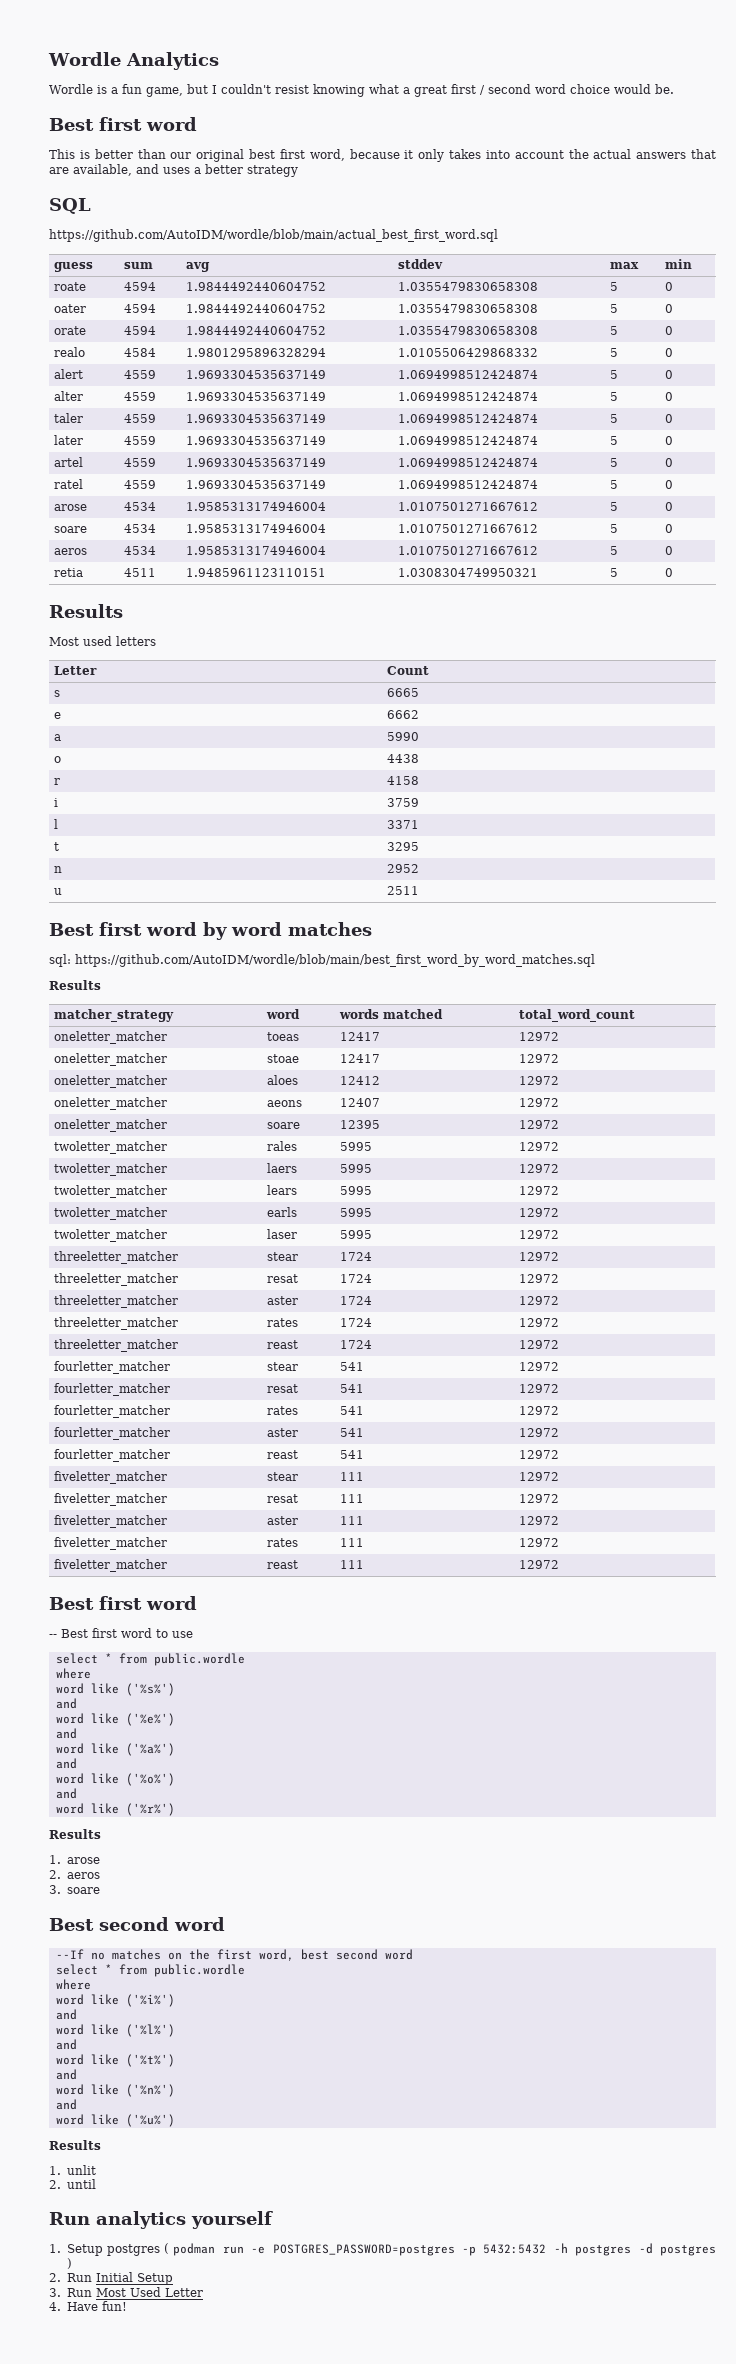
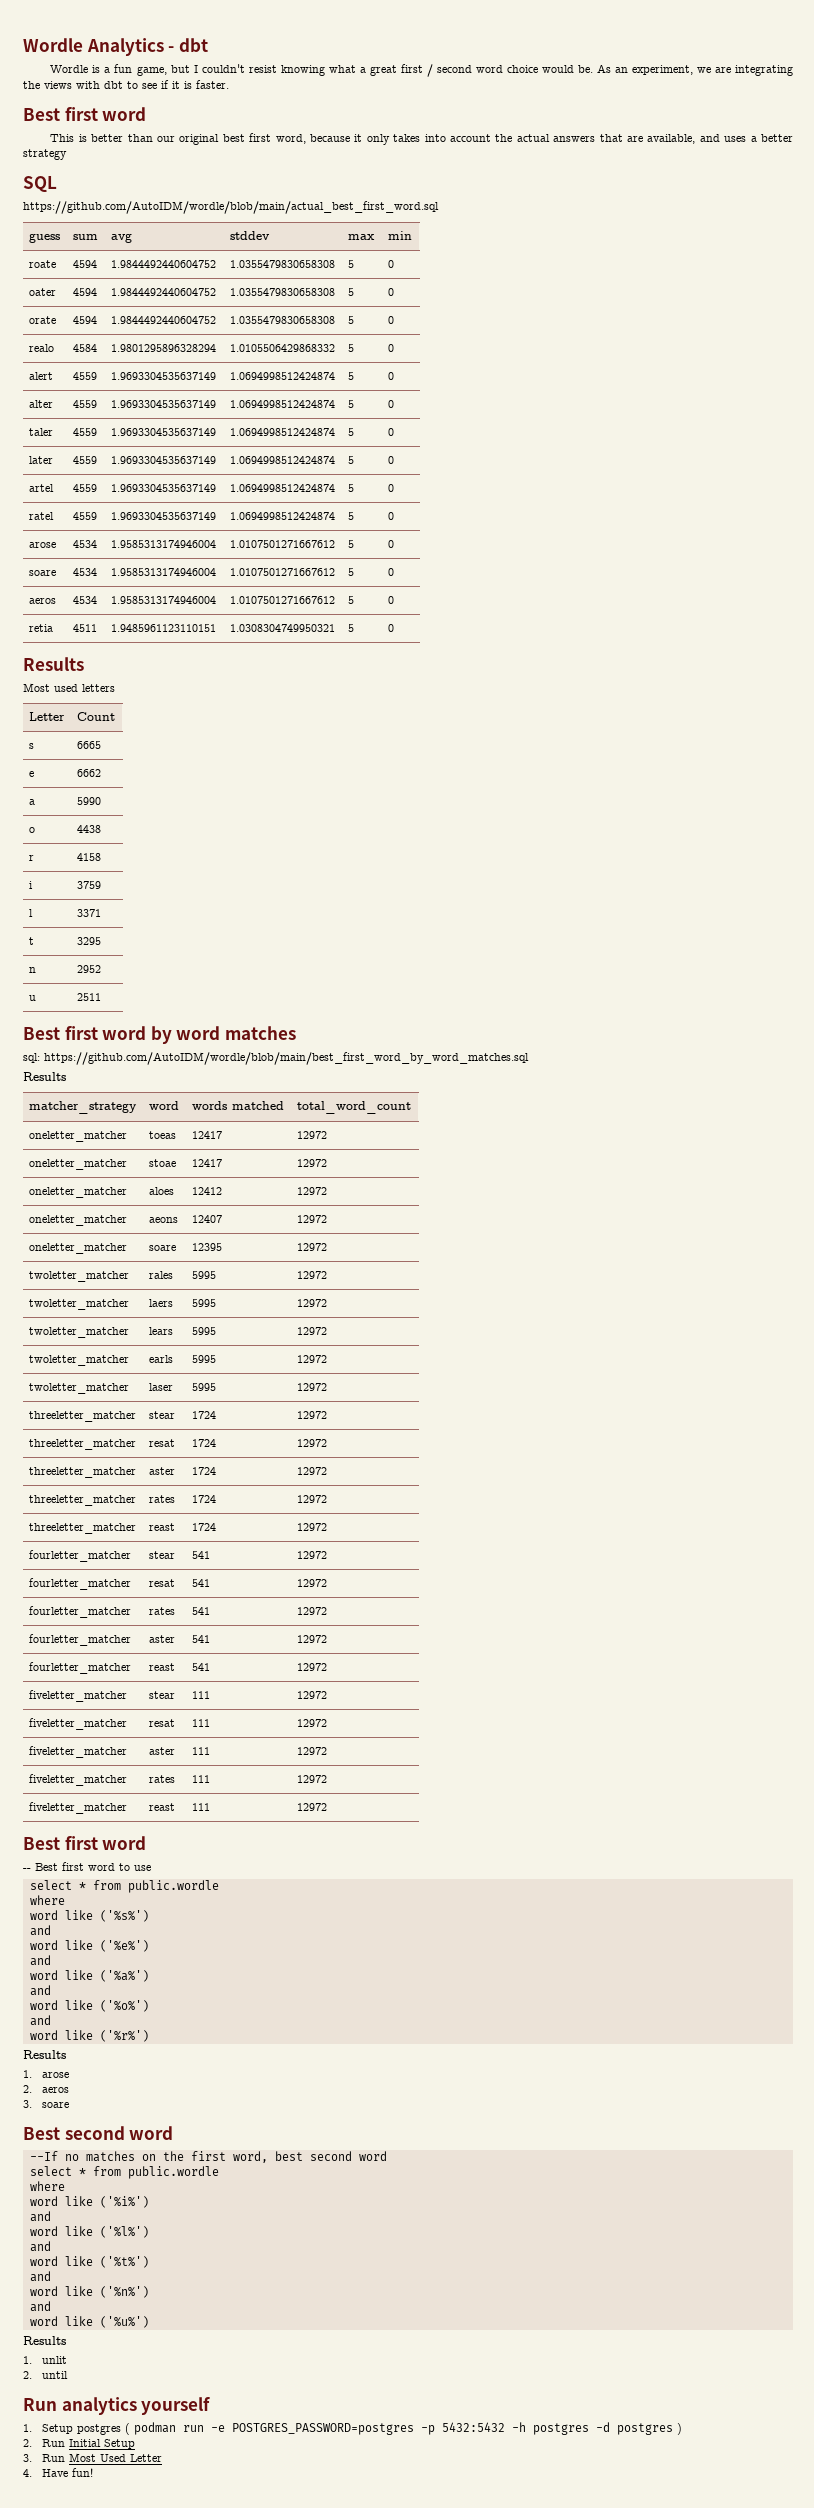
(219, 61) none -> [168,38,208,52] - dbt
(674, 89) none -> [596,64,794,76] [23,80,229,89] As an experiment, we are integrating the views with dbt to see if it is faster.

